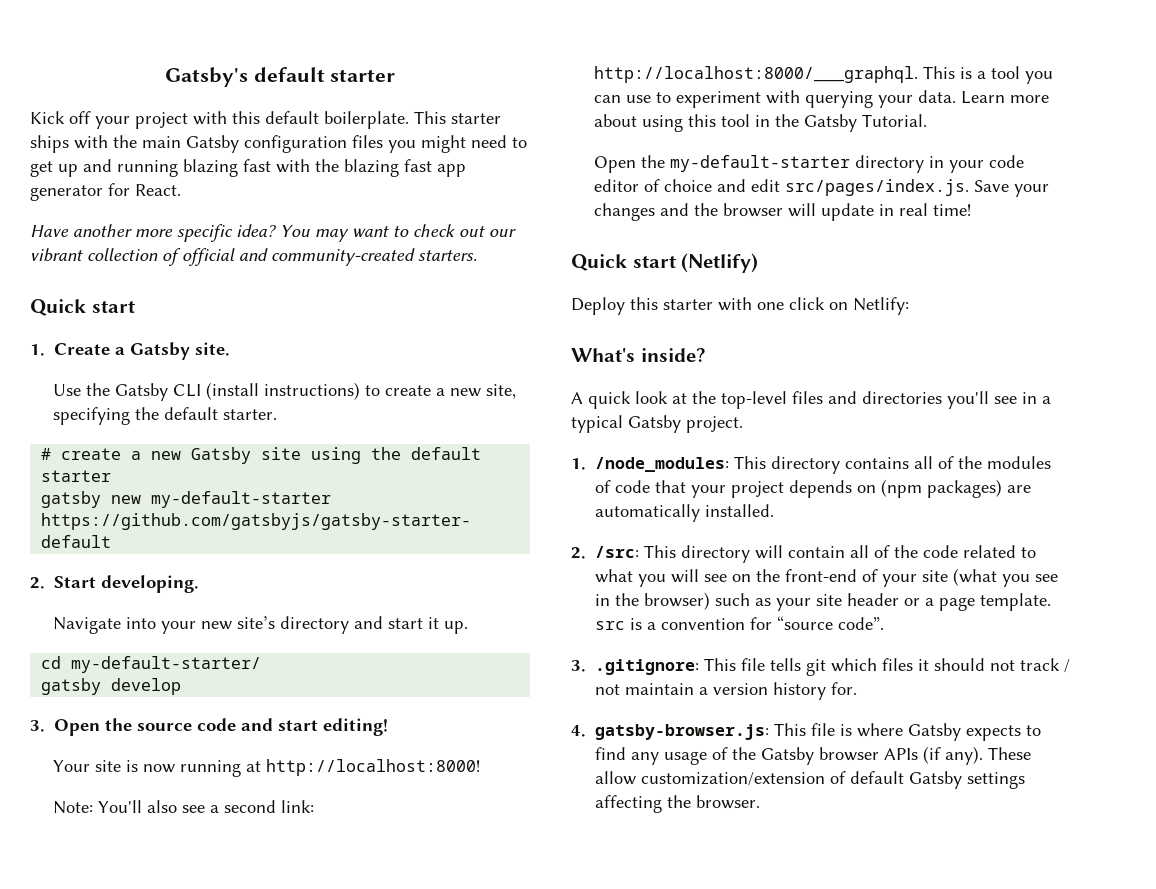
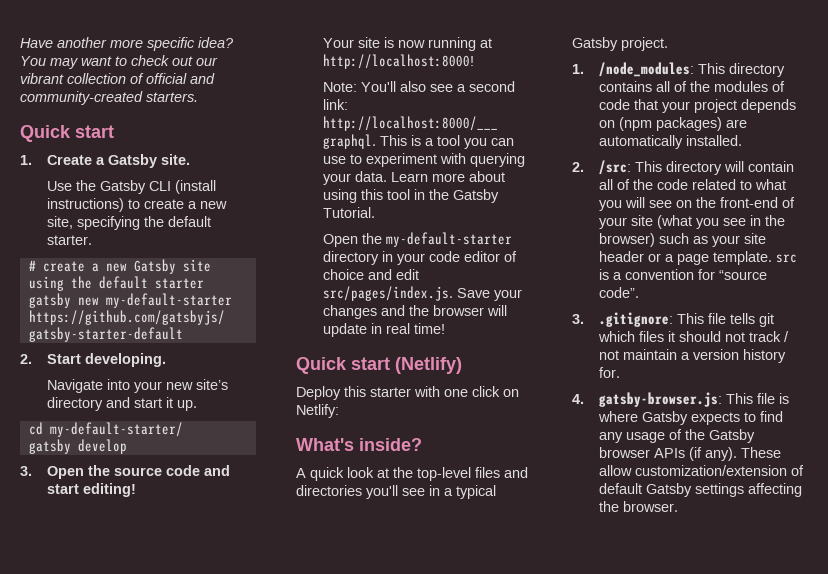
[164,67,396,87] [30,111,501,129] [30,135,527,153] [30,159,466,177] [30,183,181,201] Gatsby's default starter // Kick off your project with this default boilerplate. This starter ships with the main Gatsby configuration files you might need to get up and running blazing fast with the blazing fast app generator for React. // -> (20, 43) none

